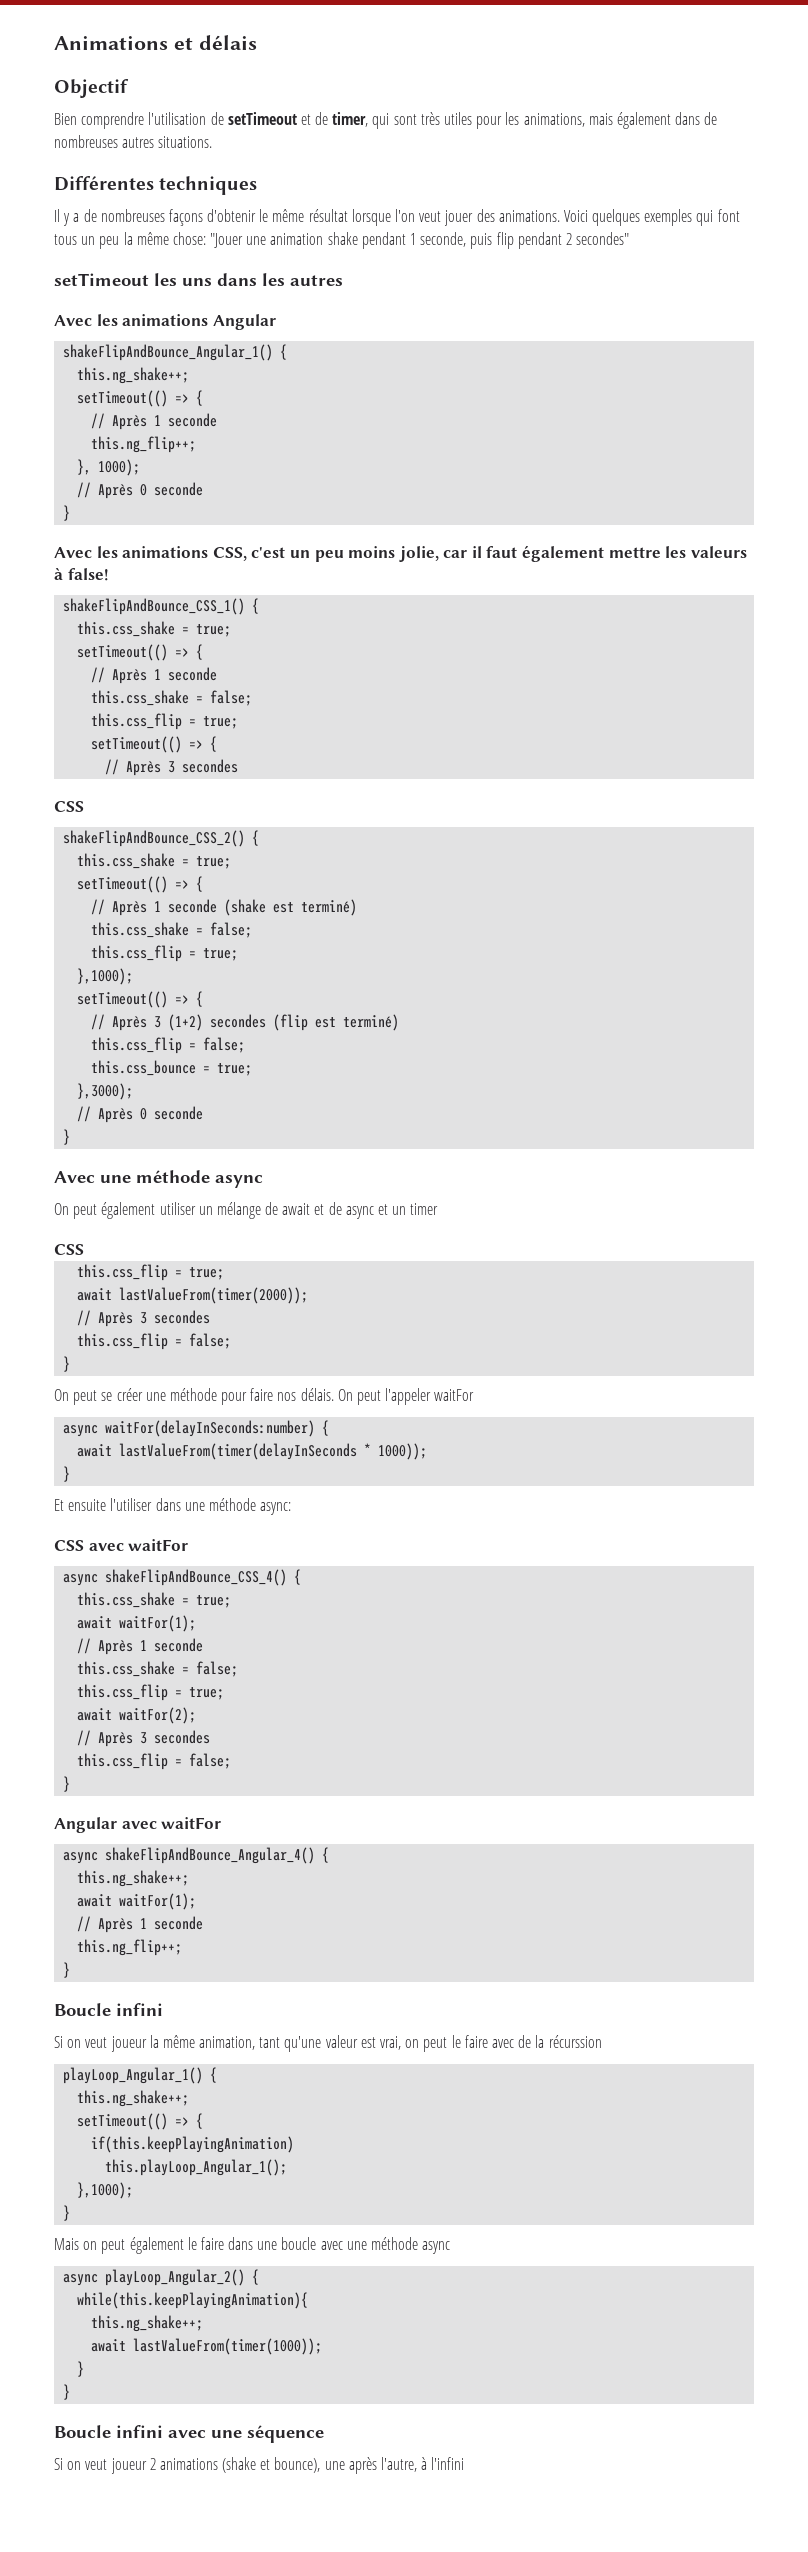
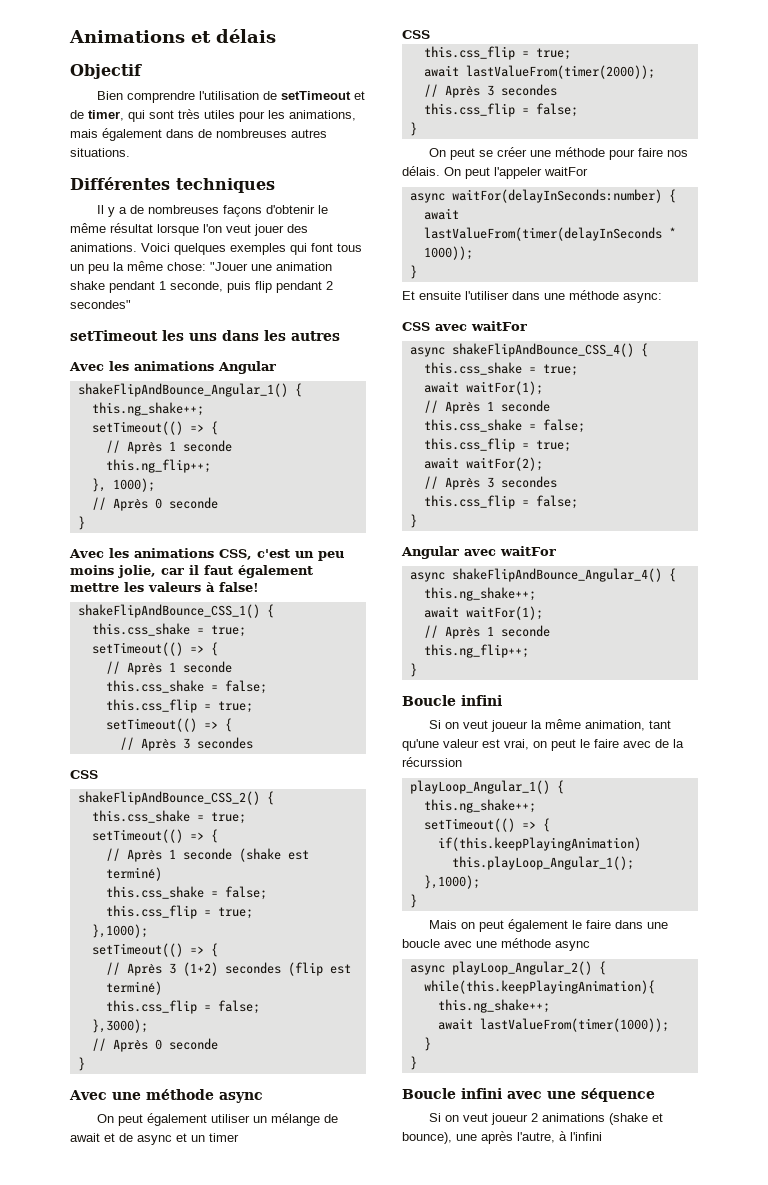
[91,1060,253,1076] // this.css_bounce = true; -> (260, 1007) none

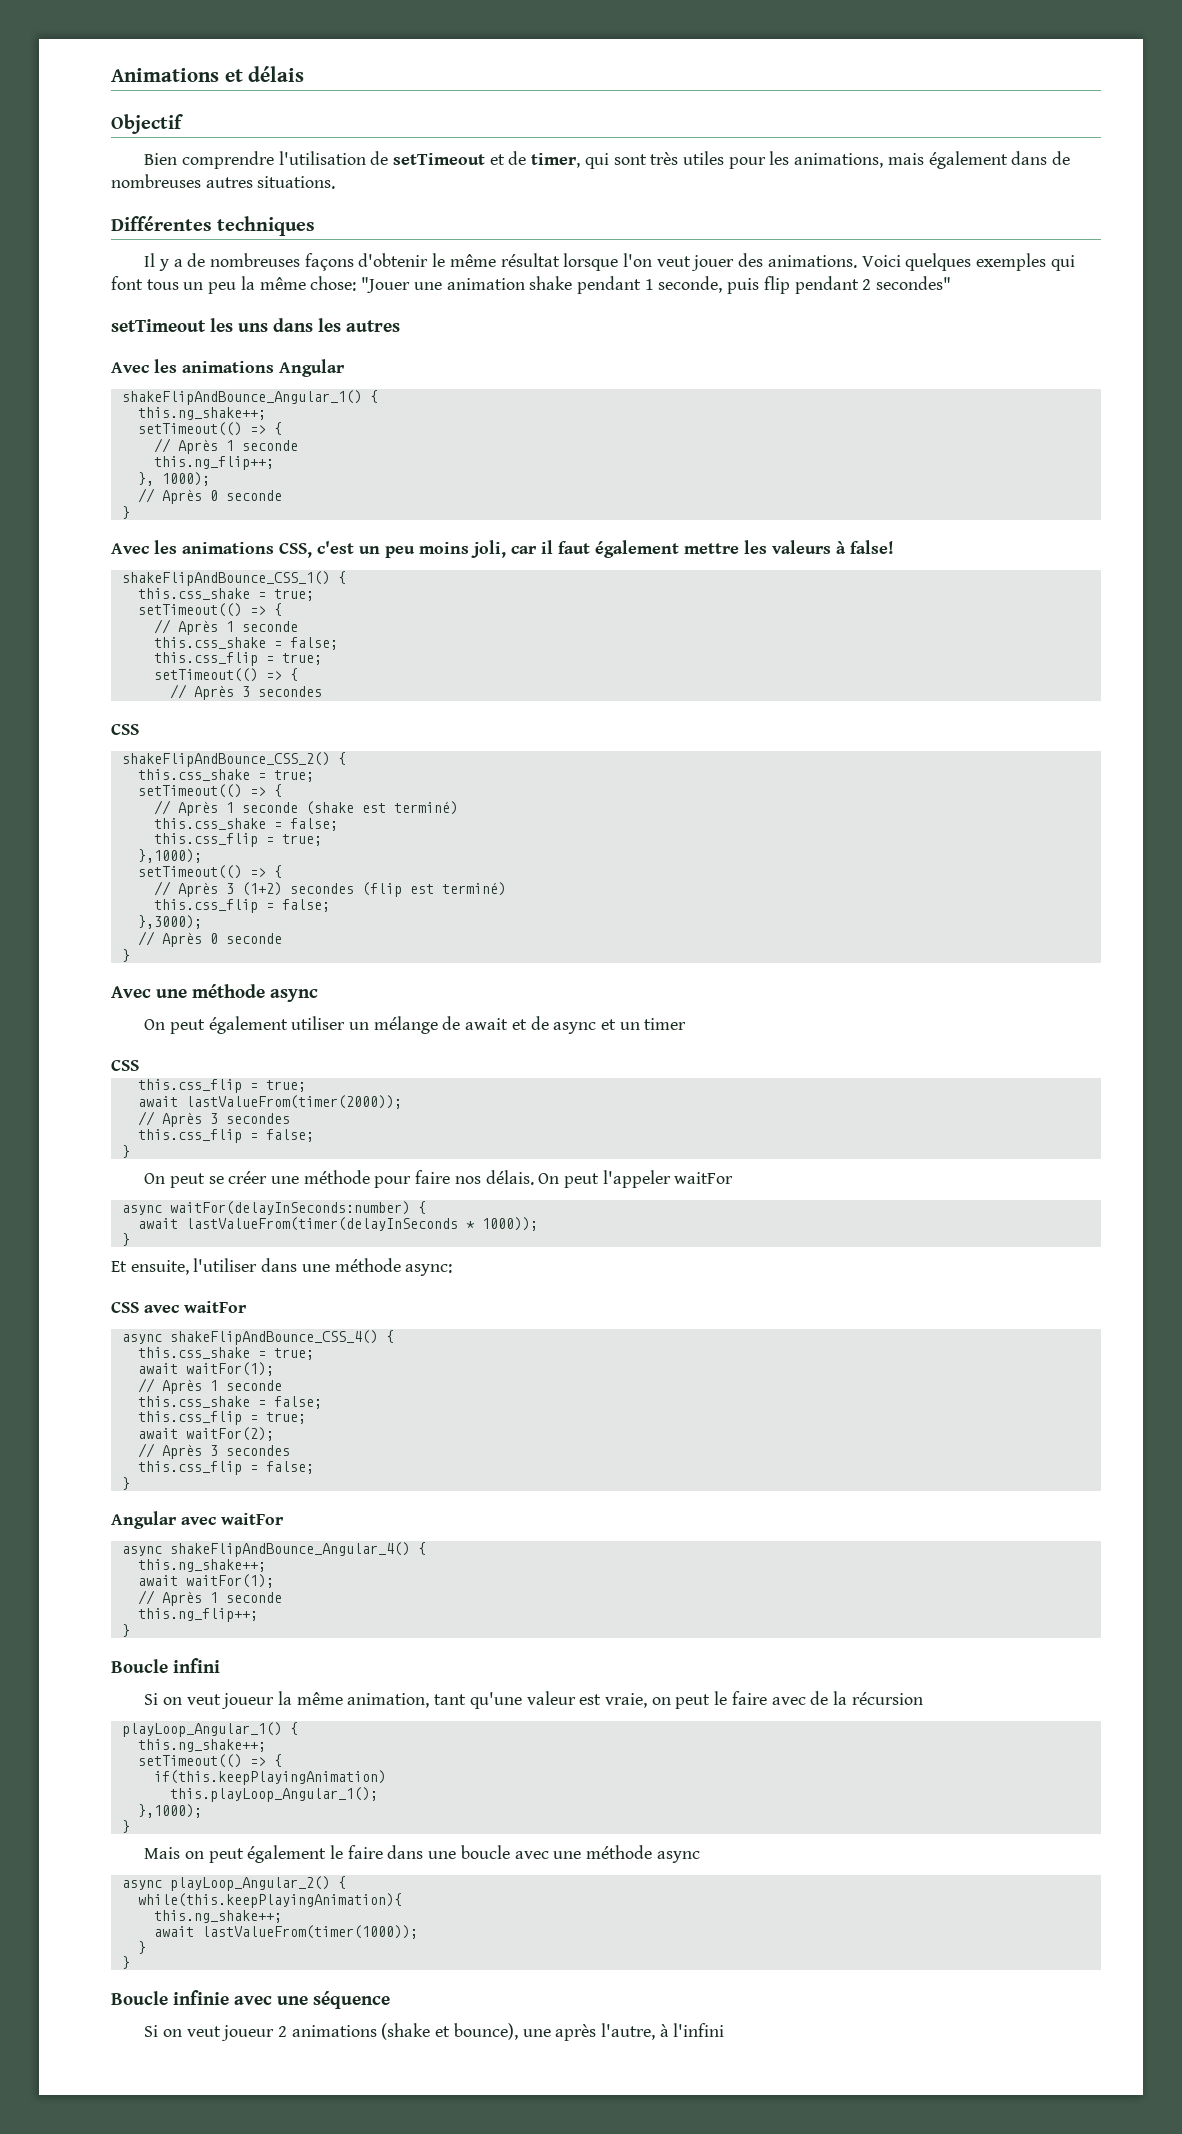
[118,565,156,578] jolie, -> [471,540,506,558] joli,
[419,291,461,300] ensuite -> [130,1260,189,1275] ensuite,
[504,739,529,750] vrai, -> [605,1693,648,1708] vraie,
[402,757,462,767] récurssion -> [851,1692,923,1705] récursion
[461,1088,502,1099] infini -> [173,1990,229,2005] infinie

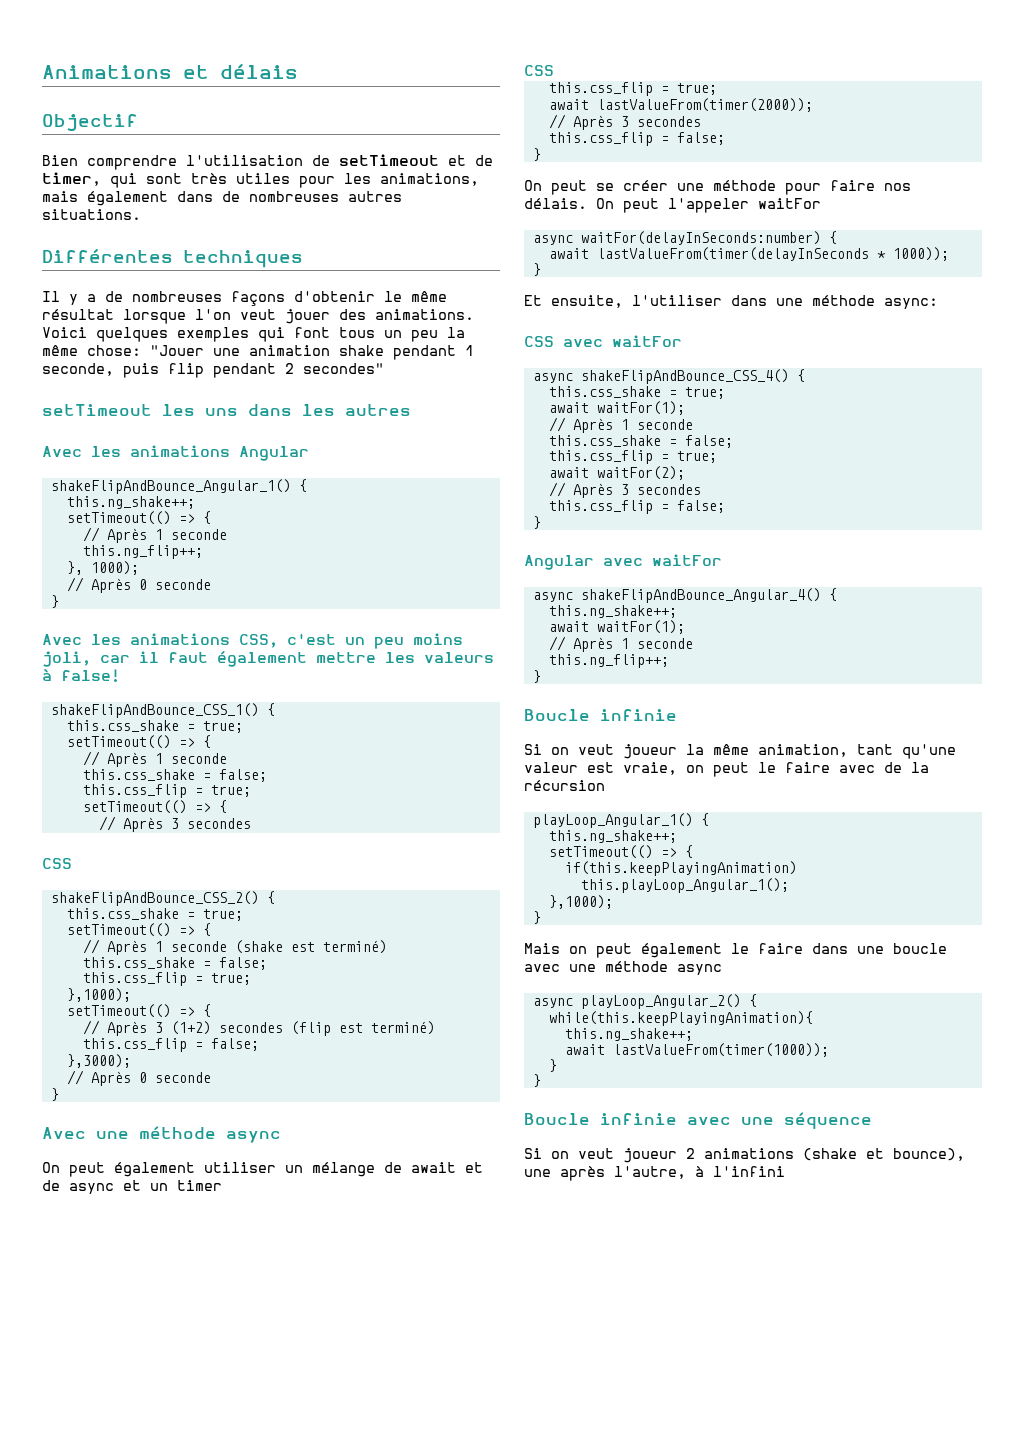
[173,1658,220,1673] infini -> [600,709,677,721] infinie

